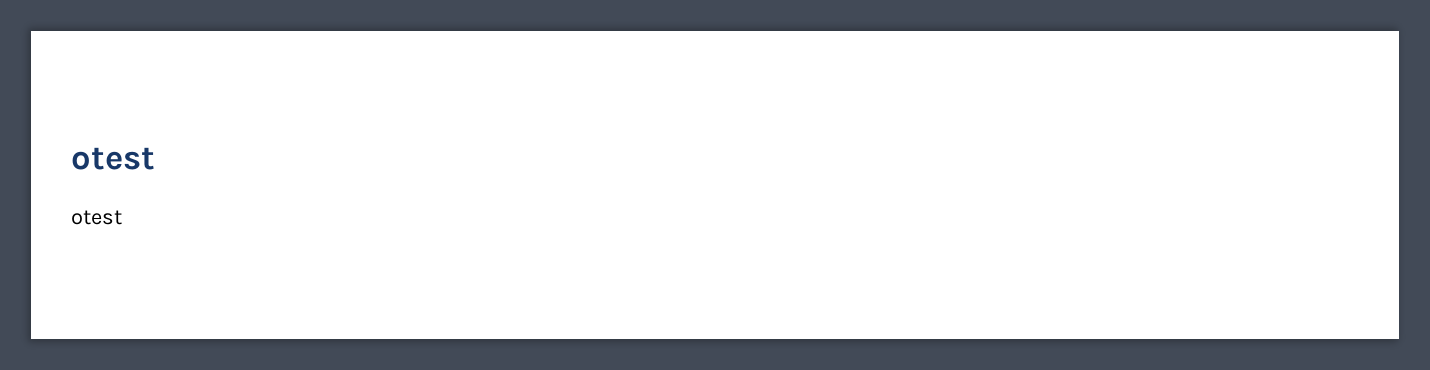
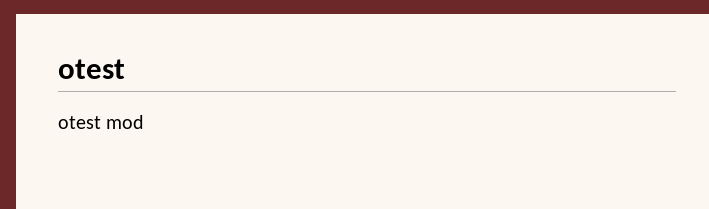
(122, 217) none -> [106,115,145,129] mod

